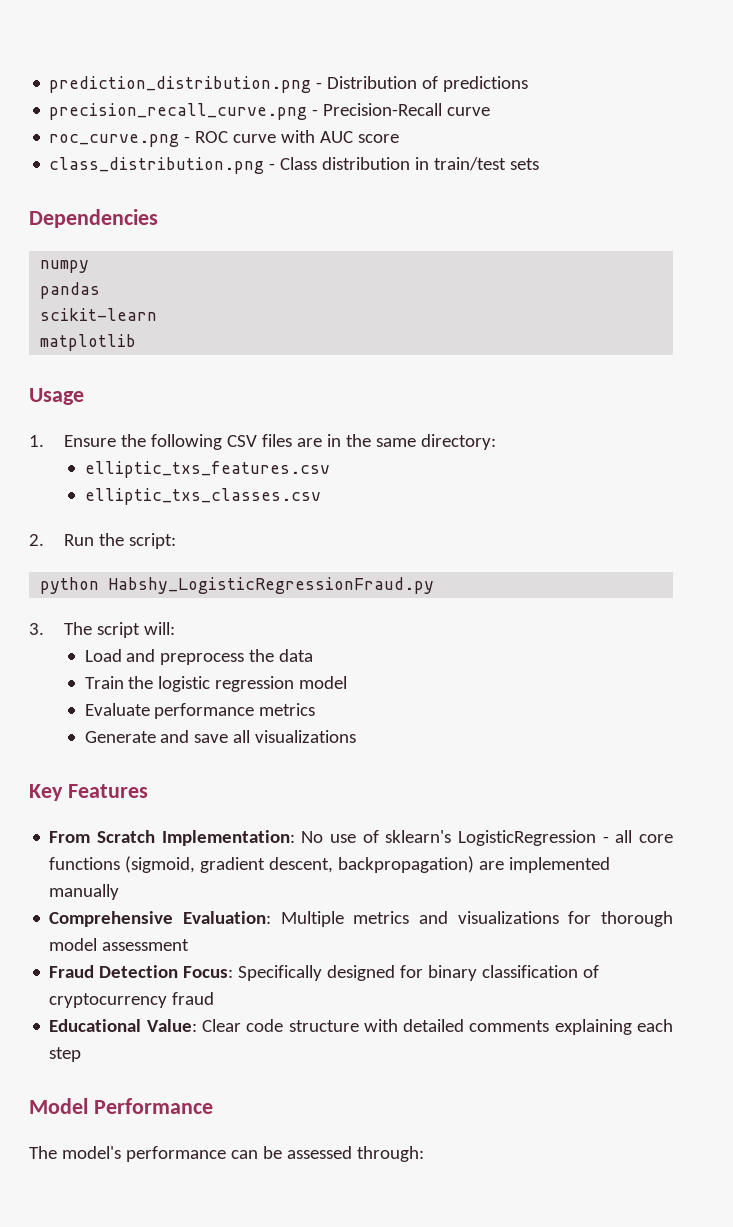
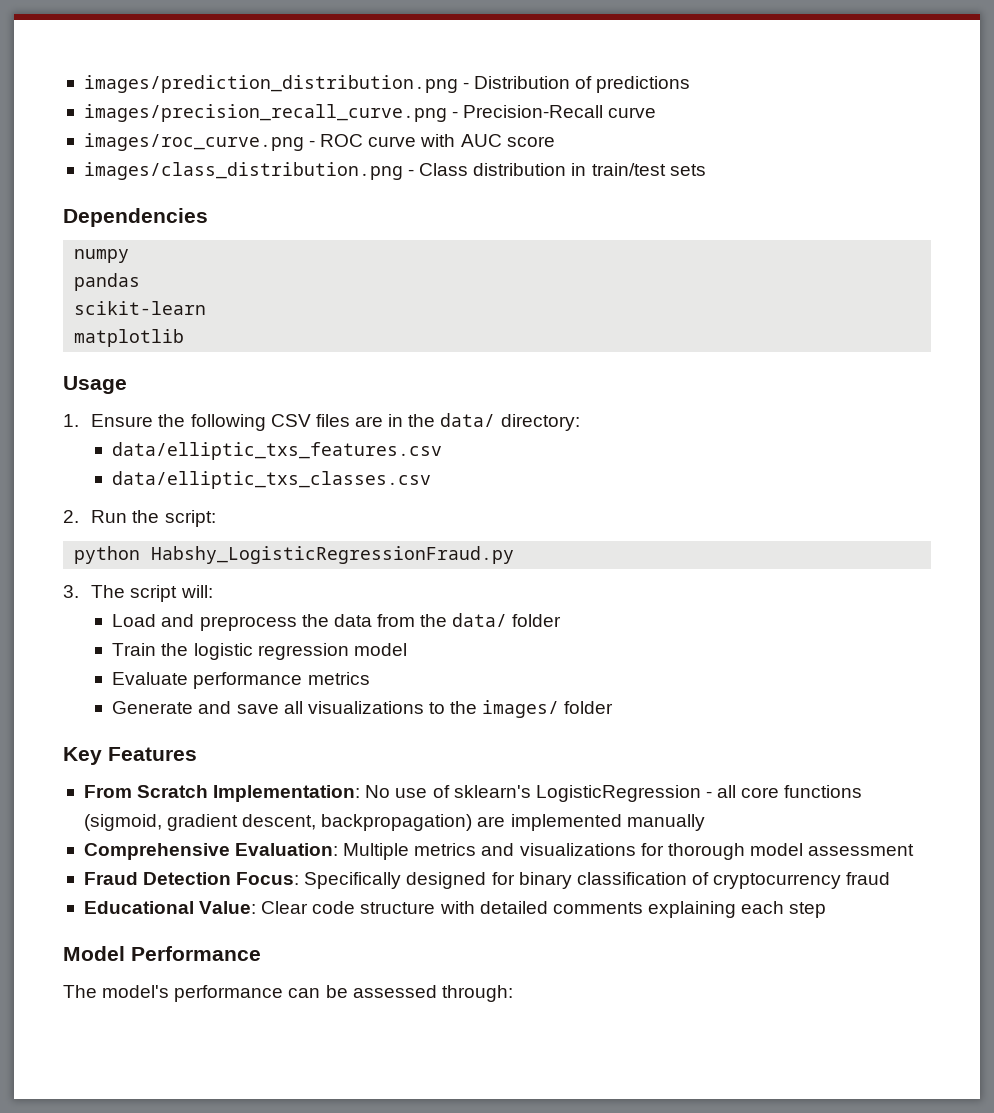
[49,76,312,93] prediction_distribution.png -> [83,75,458,93] images/prediction_distribution.png
[49,103,308,120] precision_recall_curve.png -> [83,104,447,122] images/precision_recall_curve.png
[49,134,180,147] roc_curve.png -> [83,133,304,151] images/roc_curve.png
[49,157,265,174] class_distribution.png -> [83,162,403,180] images/class_distribution.png
[376,438,417,447] same -> [440,413,496,427] data/
[84,461,330,478] [84,488,321,505] elliptic_txs_features.csv // elliptic_txs_classes.csv -> [112,442,443,460] [112,471,432,489] data/elliptic_txs_features.csv // data/elliptic_txs_classes.csv
(314, 655) none -> [376,613,562,627] from the data/ folder
(357, 736) none -> [428,700,614,718] to the images/ folder

